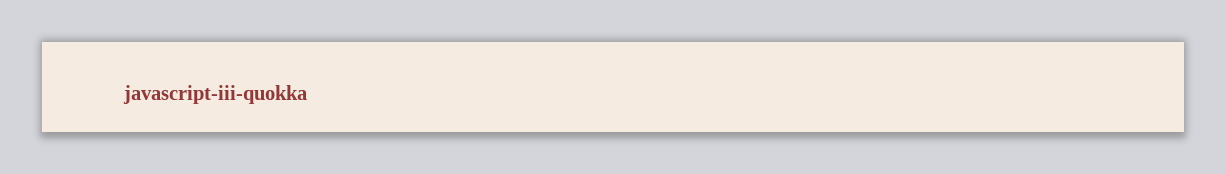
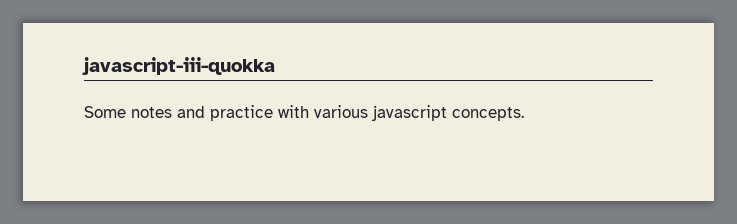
(307, 94) none -> [84,105,524,121] // Some notes and practice with various javascript concepts.

